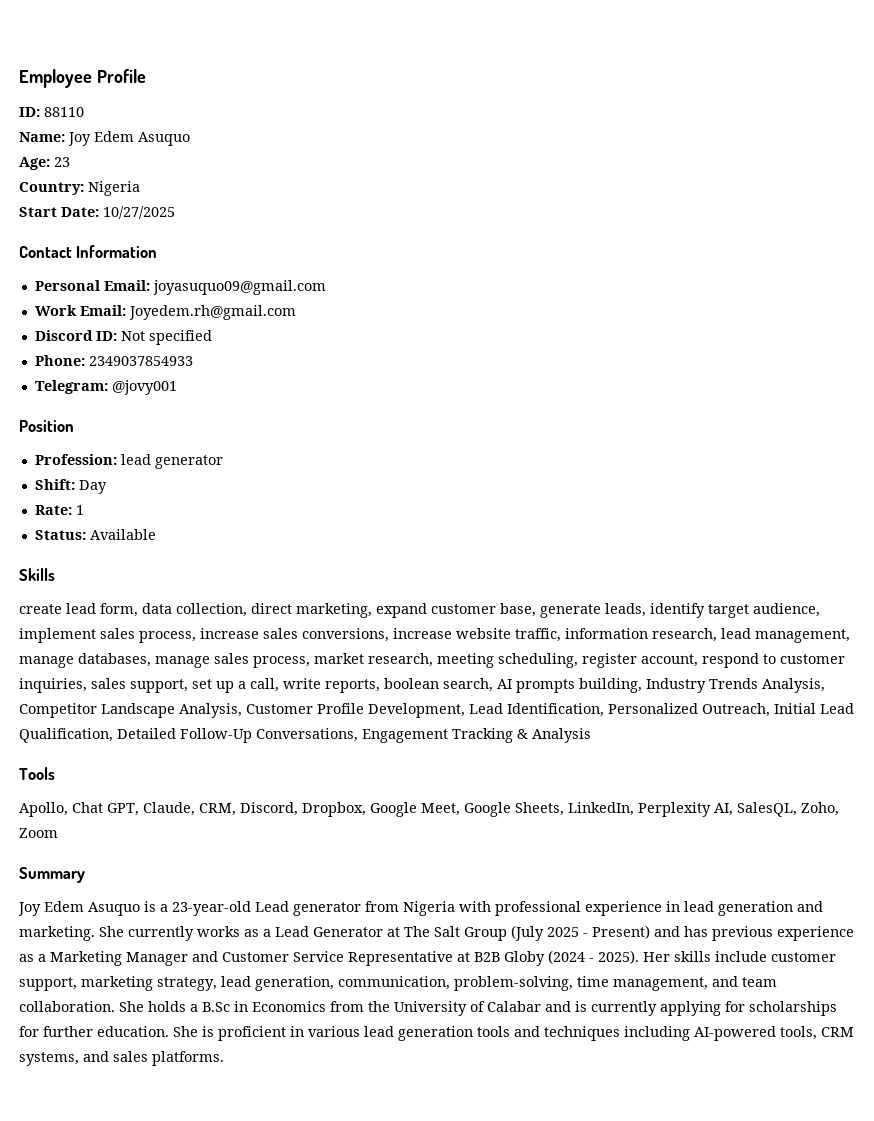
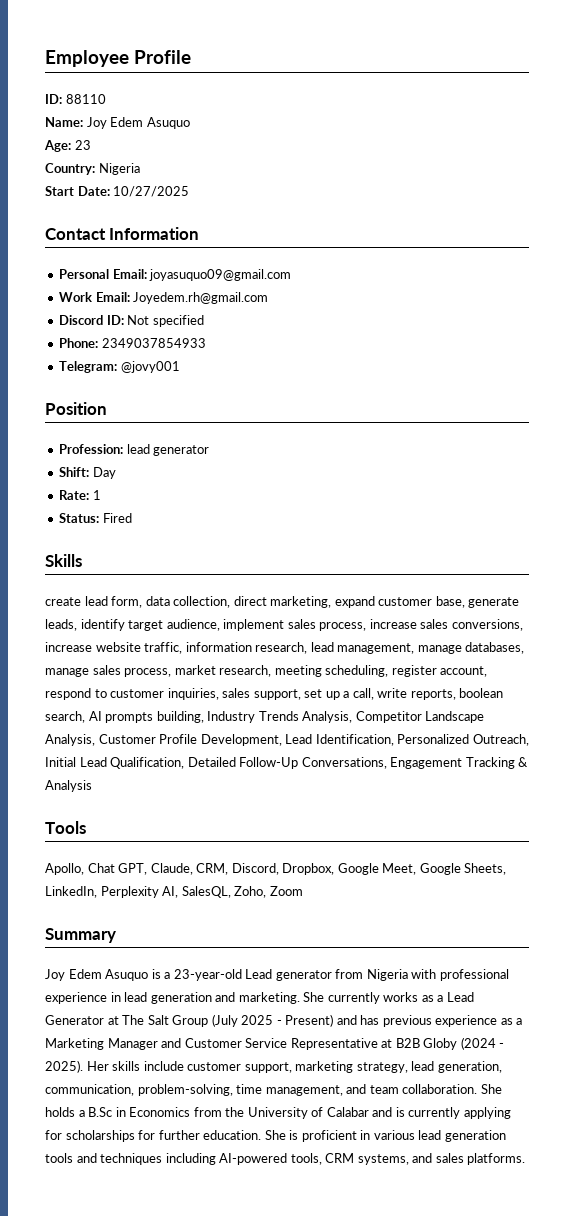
[89,529,156,540] Available -> [102,513,132,523] Fired

